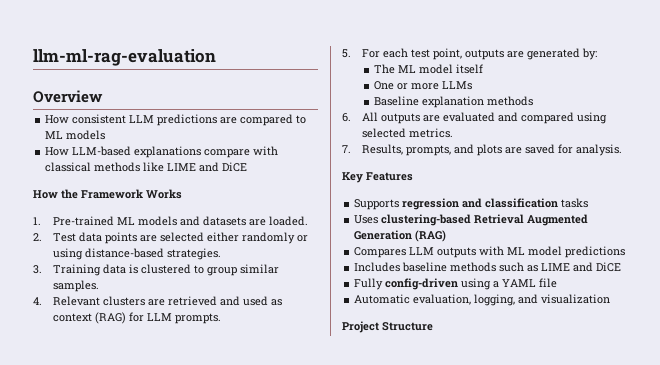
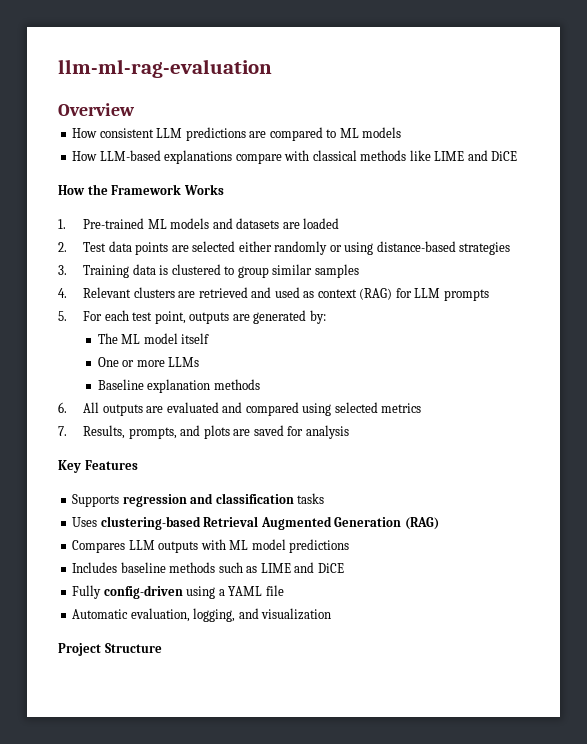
[269,216,309,226] loaded. -> [303,218,340,229] loaded
[167,248,222,260] strategies. -> [459,242,511,255] strategies
[53,280,100,292] samples. -> [314,264,359,278] samples
[175,313,222,324] prompts. -> [443,289,489,301] prompts
[409,128,454,138] metrics. -> [381,403,422,413] metrics
[576,144,623,156] analysis. -> [305,425,349,439] analysis

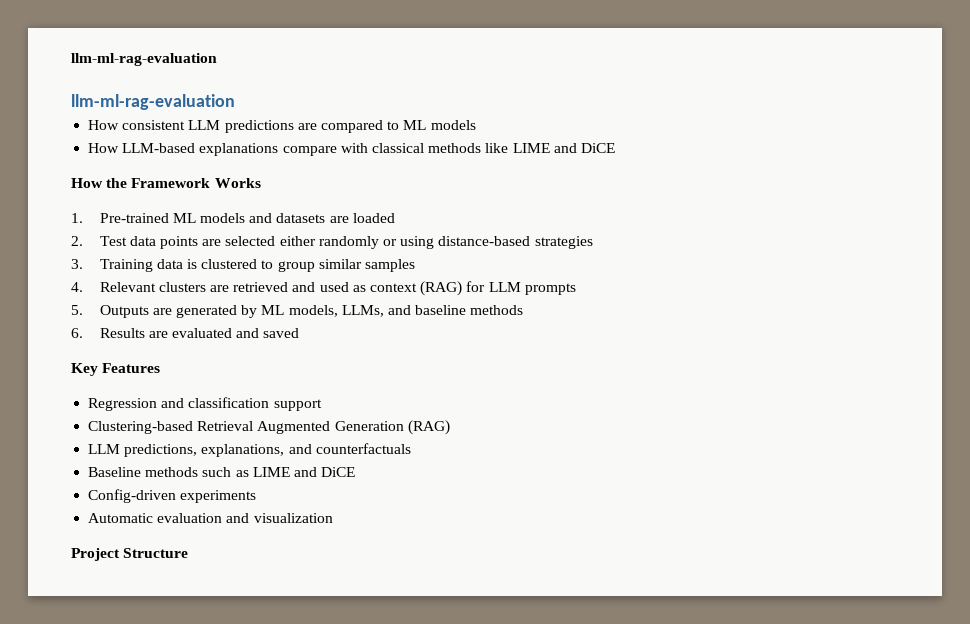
[58,59,272,78] [58,103,135,116] llm-ml-rag-evaluation // Overview -> [71,53,217,66] [71,94,235,110] llm-ml-rag-evaluation // llm-ml-rag-evaluation
[83,310,326,324] [97,333,210,344] [97,357,200,367] [97,379,211,393] For each test point, outputs are generated by: // The ML model itself // One or more LLMs // Baseline explanation -> [99,305,467,318] Outputs are generated by ML models, LLMs, and baseline
[83,402,143,416] All outputs -> [99,328,145,338] Results
[245,402,422,416] [58,425,251,439] compared using selected metrics // 7. Results, prompts, and plots are -> (260, 333) none
[287,425,349,439] for analysis -> (300, 333) none
[72,493,325,507] [72,516,439,530] [72,539,350,553] [72,562,166,573] Supports regression and classification tasks // Uses clustering-based Retrieval Augmented Generation (RAG) // Compares LLM outputs with ML model predictions // Includes baseline -> [88,397,322,411] [88,420,450,435] [88,443,411,457] [88,467,142,477] Regression and classification support // Clustering-based Retrieval Augmented Generation (RAG) // LLM predictions, explanations, and counterfactuals // Baseline
[72,585,284,599] Fully config-driven using a YAML file -> [88,489,257,503] Config-driven experiments
[130,608,236,622] evaluation, logging, -> [157,513,223,523] evaluation

